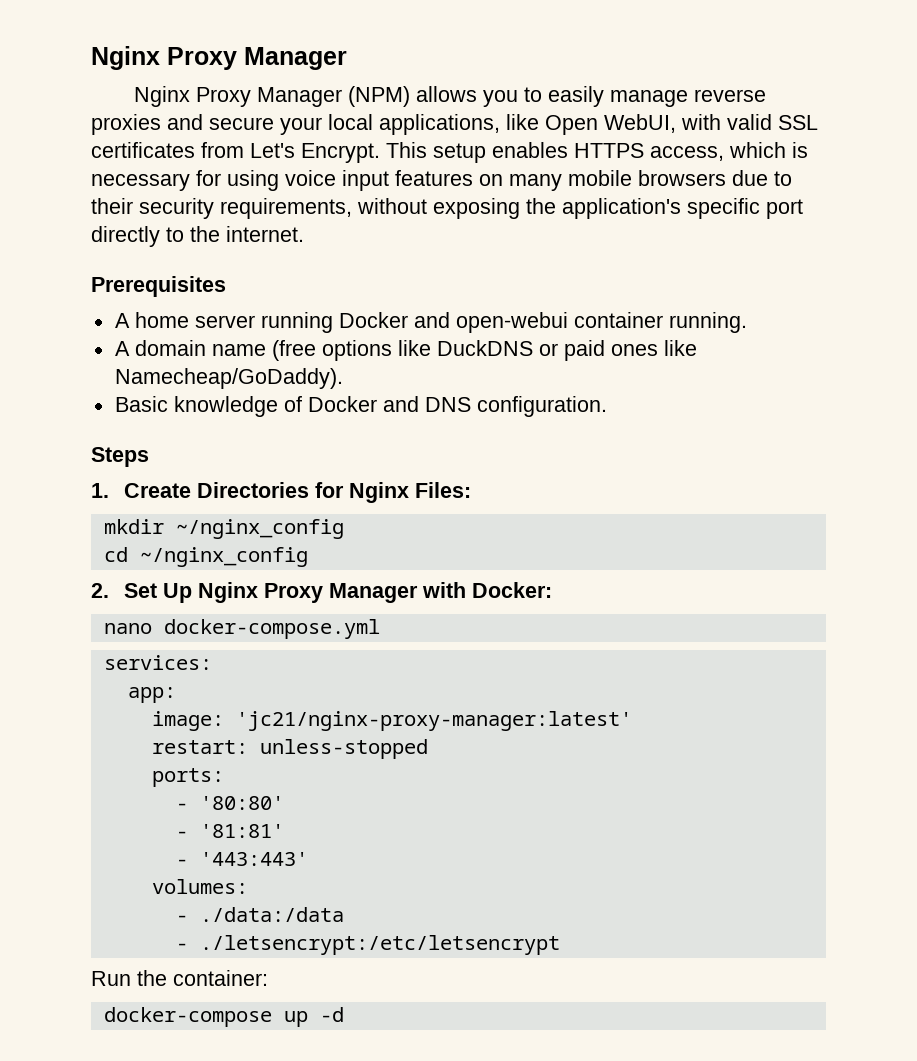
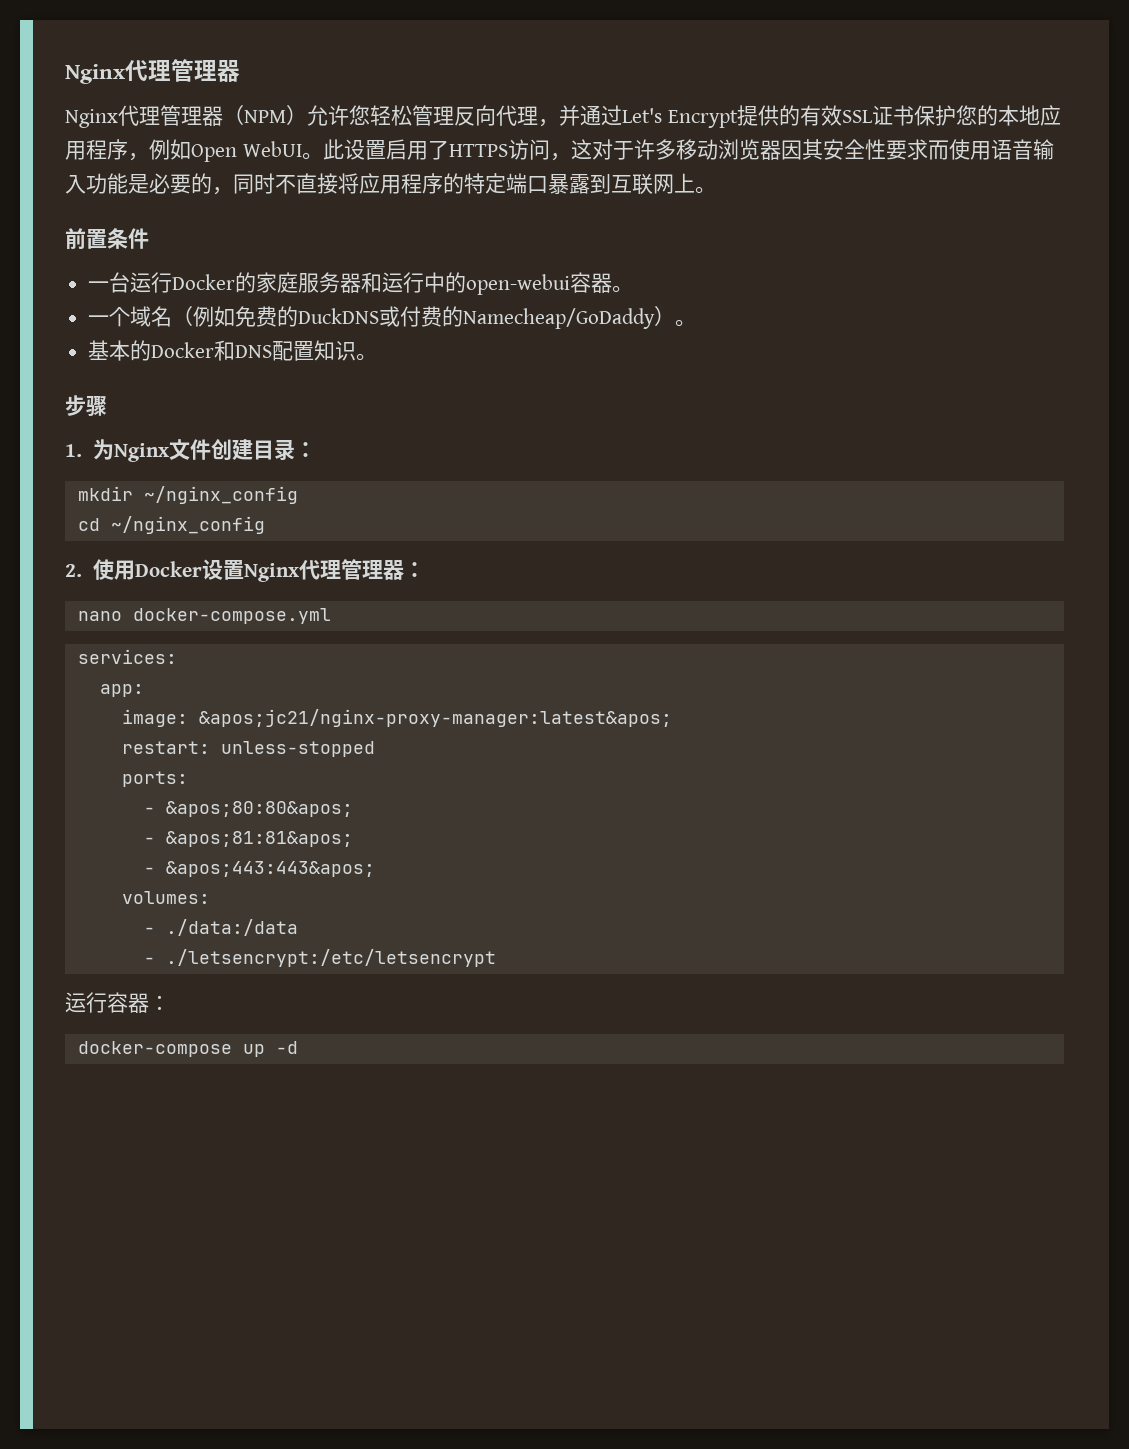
[91,46,347,70] [134,86,767,107] [91,114,818,135] [91,142,808,163] [91,170,792,191] [91,198,803,219] [91,226,304,247] [91,276,226,297] [114,312,747,333] [114,340,697,361] [114,368,343,389] [114,396,607,417] [91,447,149,467] [91,482,471,503] Nginx Proxy Manager // Nginx Proxy Manager (NPM) allows you to easily manage reverse proxies and secure your local applications, like Open WebUI, with valid SSL certificates from Let's Encrypt. This setup enables HTTPS access, which is necessary for using voice input features on many mobile browsers due to their security requirements, without exposing the application's specific port directly to the internet. // Prerequisites // A home server running Docker and open-webui container running. // A domain name (free options like DuckDNS or paid ones like Namecheap/GoDaddy). // Basic knowledge of Docker and DNS configuration. // Steps // 1. Create Directories for Nginx Files: -> [65,59,240,84] [65,105,1061,128] [65,139,1054,162] [65,173,716,195] [65,228,149,250] [88,272,634,295] [88,306,697,329] [88,340,378,361] [65,395,107,416] [65,439,316,462] Nginx代理管理器 // Nginx代理管理器（NPM）允许您轻松管理反向代理，并通过Let's Encrypt提供的有效SSL证书保护您的本地应用程序，例如Open WebUI。此设置启用了HTTPS访问，这对于许多移动浏览器因其安全性要求而使用语音输入功能是必要的，同时不直接将应用程序的特定端口暴露到互联网上。 // 前置条件 // 一台运行Docker的家庭服务器和运行中的open-webui容器。 // 一个域名（例如免费的DuckDNS或付费的Namecheap/GoDaddy）。 // 基本的Docker和DNS配置知识。 // 步骤 // 1.为Nginx文件创建目录：
[123,582,552,603] Set Up Nginx Proxy Manager with Docker: -> [92,559,425,582] 使用Docker设置Nginx代理管理器：
[235,711,632,731] 'jc21/nginx-proxy-manager:latest' -> [198,709,672,727] &apos;jc21/nginx-proxy-manager:latest&apos;
[199,796,284,810] [175,824,284,838] [175,852,308,866] '80:80' // - '81:81' // - '443:443' -> [165,801,353,817] [143,831,353,847] [143,861,375,877] &apos;80:80&apos; // - &apos;81:81&apos; // - &apos;443:443&apos;
[91,970,268,986] Run the container: -> [65,992,170,1013] 运行容器：

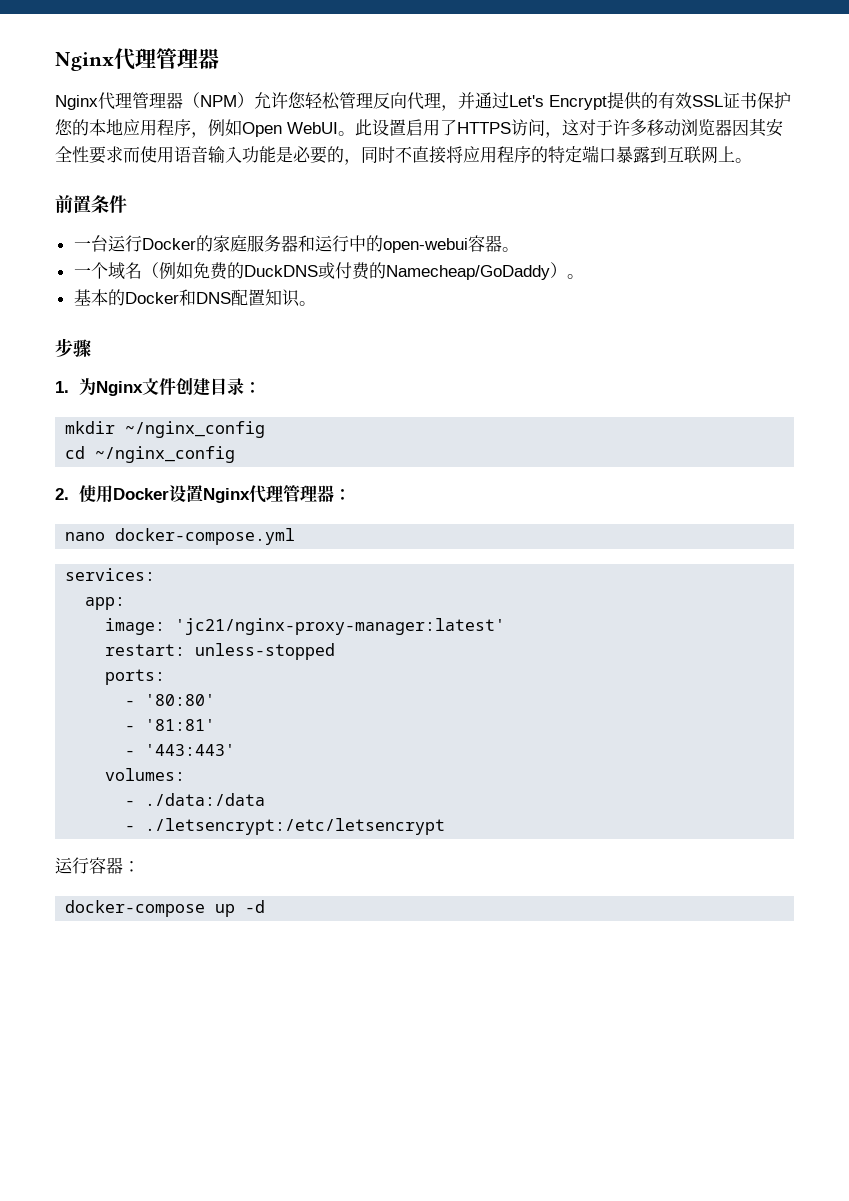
[198,709,672,727] &apos;jc21/nginx-proxy-manager:latest&apos; -> [175,618,506,635] 'jc21/nginx-proxy-manager:latest'
[165,801,353,817] [143,831,353,847] [143,861,375,877] &apos;80:80&apos; // - &apos;81:81&apos; // - &apos;443:443&apos; -> [145,694,216,706] [125,719,216,731] [125,744,236,756] '80:80' // - '81:81' // - '443:443'

